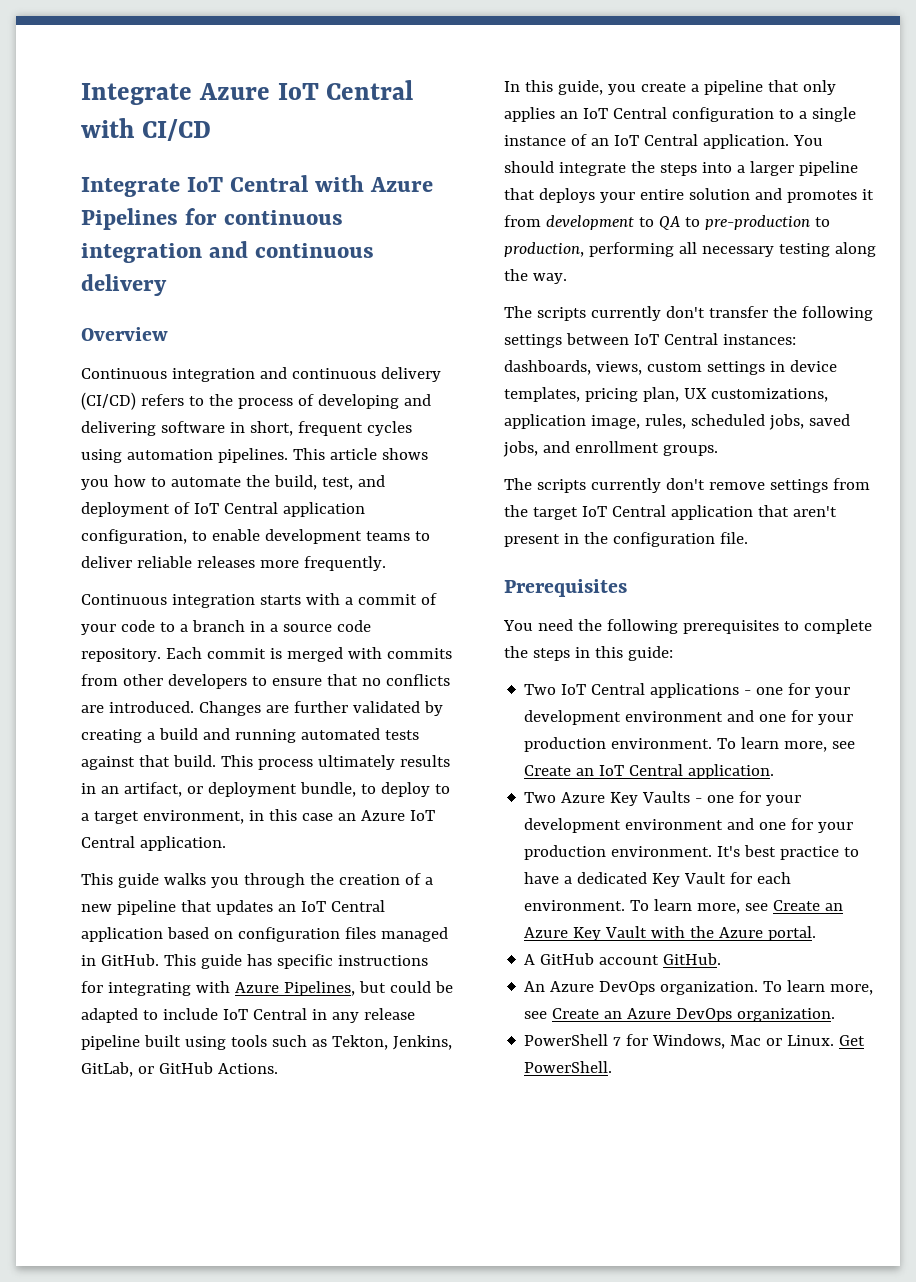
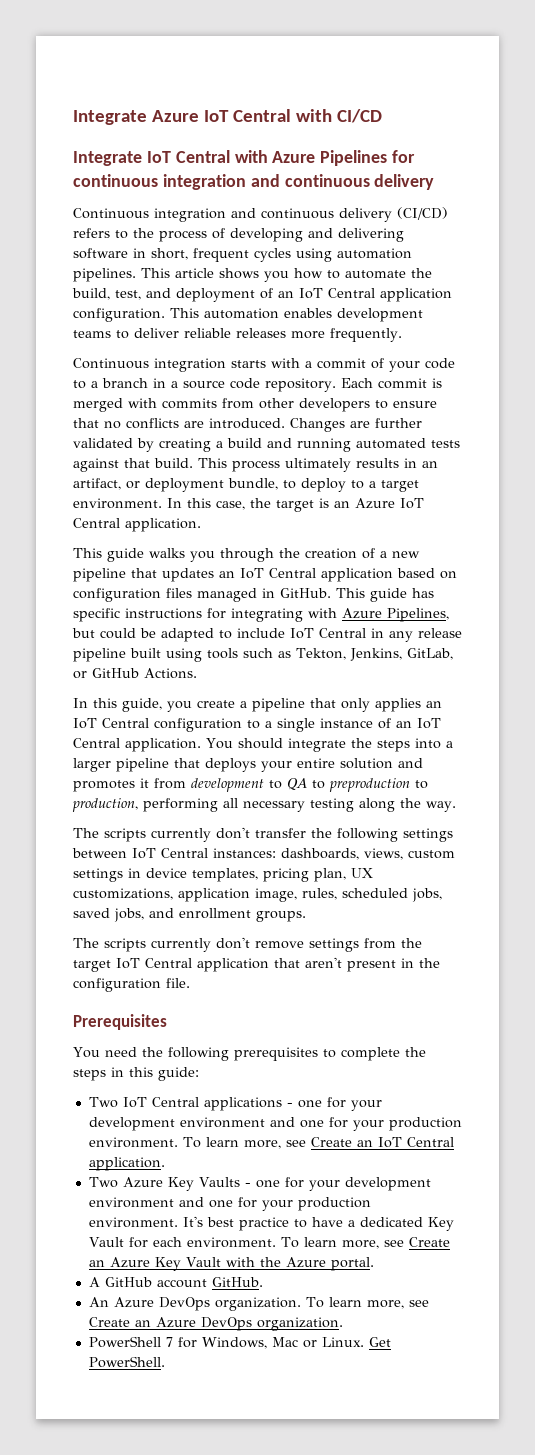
[81,327,168,341] // Overview -> (435, 182) none
[193,502,365,517] [81,529,260,544] IoT Central application configuration, to enable -> [278,288,452,302] [73,308,332,322] an IoT Central application configuration. This automation enables
[142,809,333,824] environment, in this case -> [73,498,329,512] environment. In this case, the target is
[704,215,810,230] pre-production -> [329,778,410,792] preproduction

